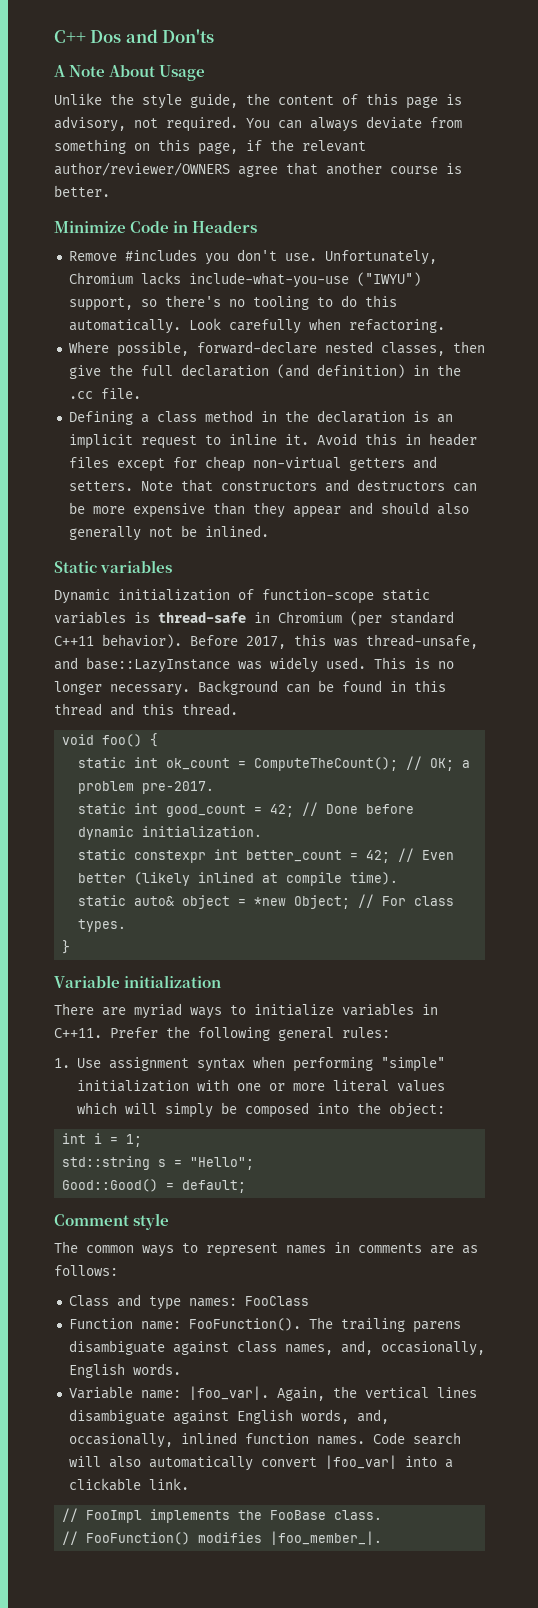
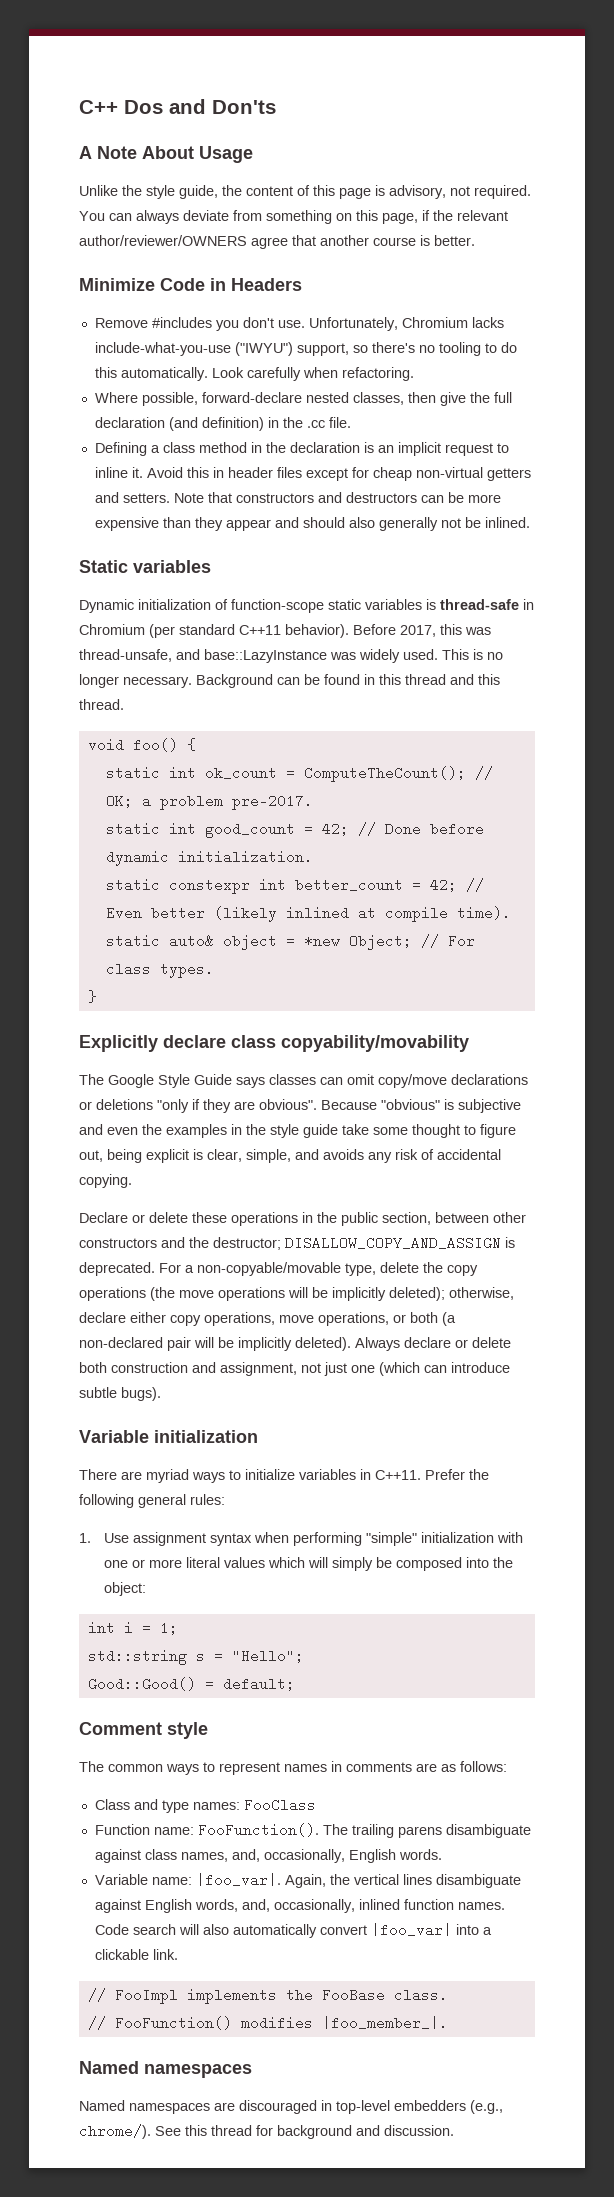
(71, 947) none -> [79,1035,469,1052] [79,1074,528,1088] [79,1099,521,1113] [79,1124,516,1138] [79,1149,501,1163] [79,1174,132,1188] [79,1212,526,1226] [79,1236,515,1250] [79,1262,478,1276] [79,1287,514,1301] [79,1312,456,1326] [79,1337,511,1351] [79,1362,510,1376] [79,1387,161,1401] // Explicitly declare class copyability/movability // The Google Style Guide says classes can omit copy/move declarations or deletions "only if they are obvious". Because "obvious" is subjective and even the examples in the style guide take some thought to figure out, being explicit is clear, simple, and avoids any risk of accidental copying. // Declare or delete these operations in the public section, between other constructors and the destructor; DISALLOW_COPY_AND_ASSIGN is deprecated. For a non-copyable/movable type, delete the copy operations (the move operations will be implicitly deleted); otherwise, declare either copy operations, move operations, or both (a non-declared pair will be implicitly deleted). Always declare or delete both construction and assignment, not just one (which can introduce subtle bugs).
(383, 1538) none -> [79,2061,252,2078] [79,2100,503,2114] [79,2124,454,2139] // Named namespaces // Named namespaces are discouraged in top-level embedders (e.g., chrome/). See this thread for background and discussion.

